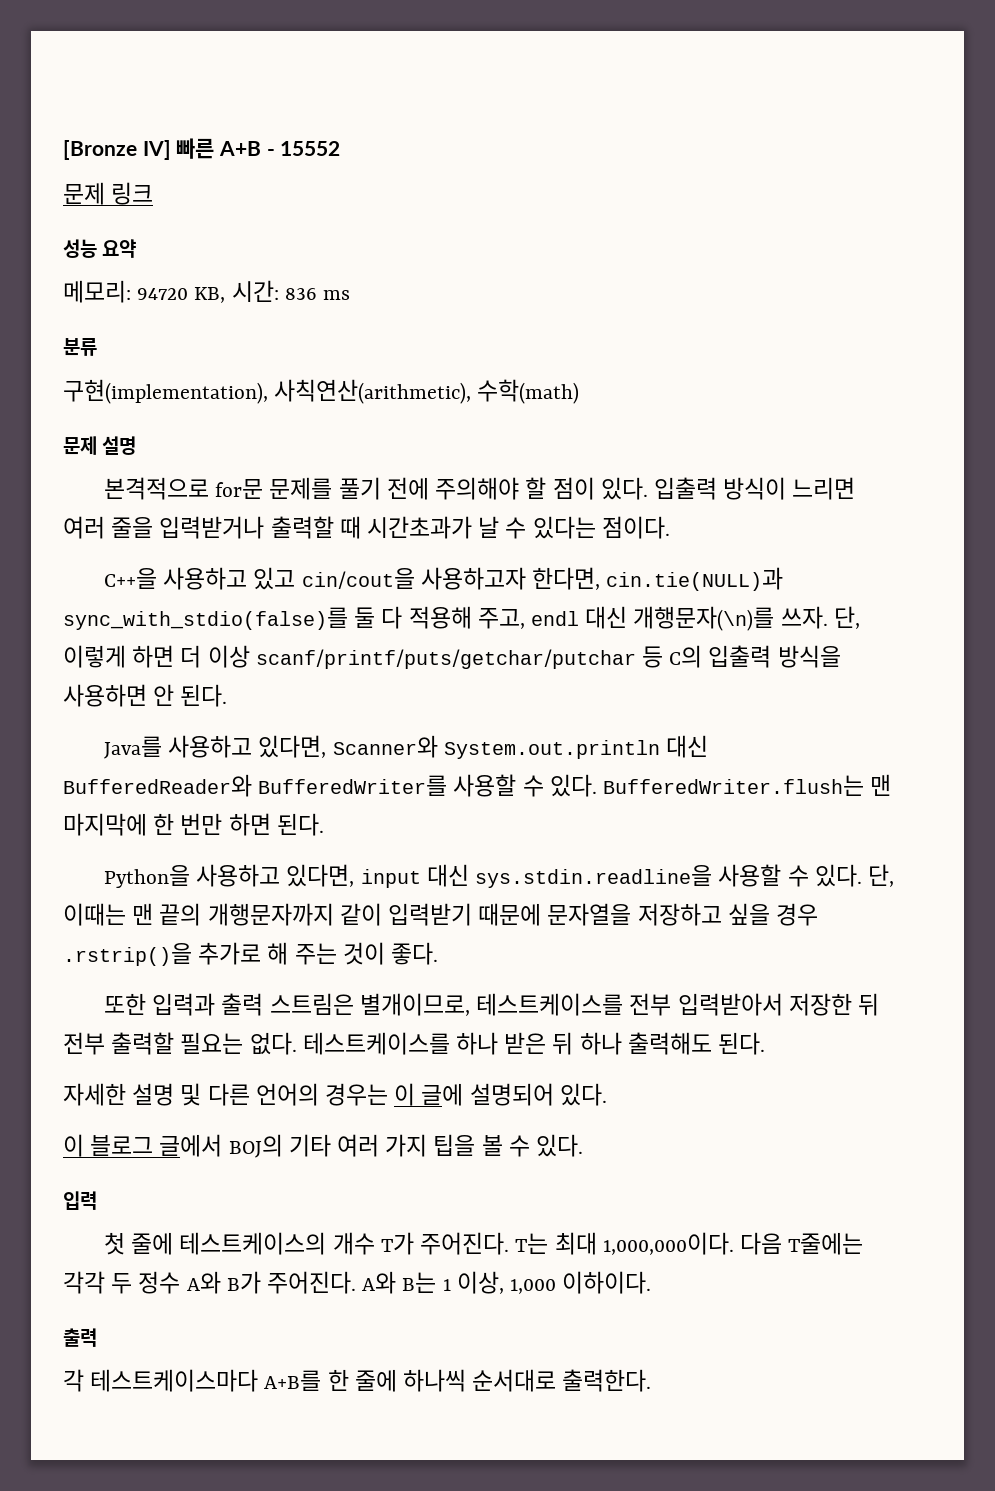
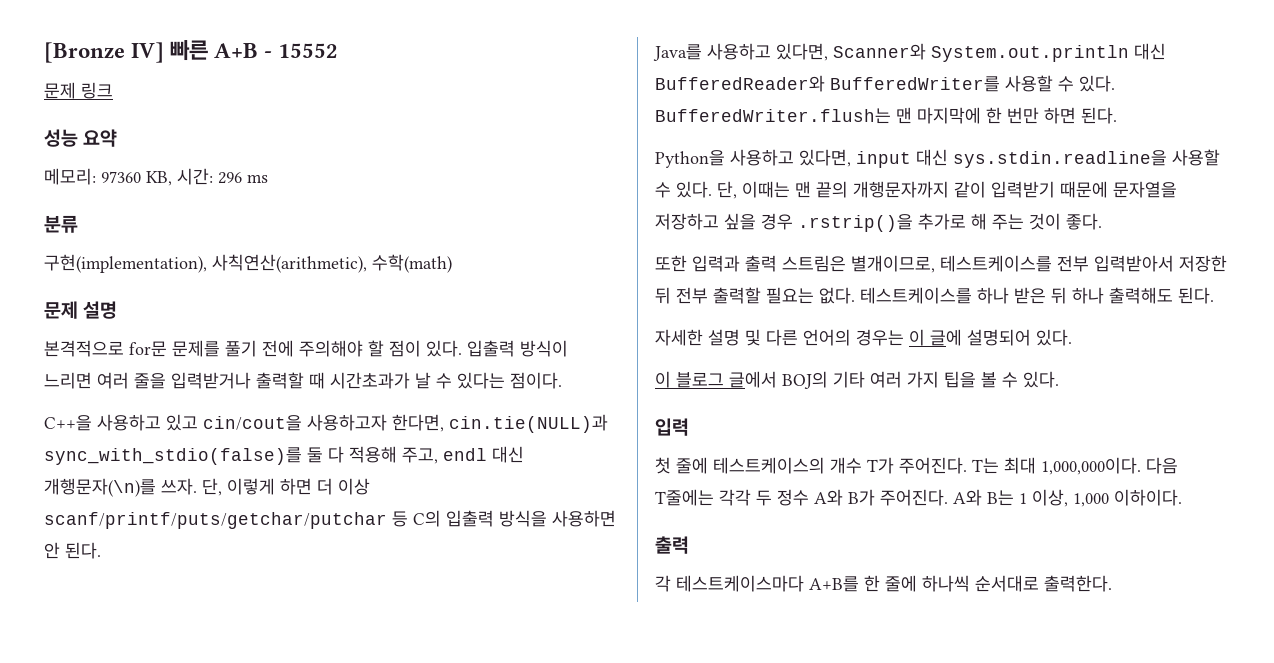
[137,288,189,300] 94720 -> [101,171,141,183] 97360
[284,288,317,300] 836 -> [218,172,242,184] 296

